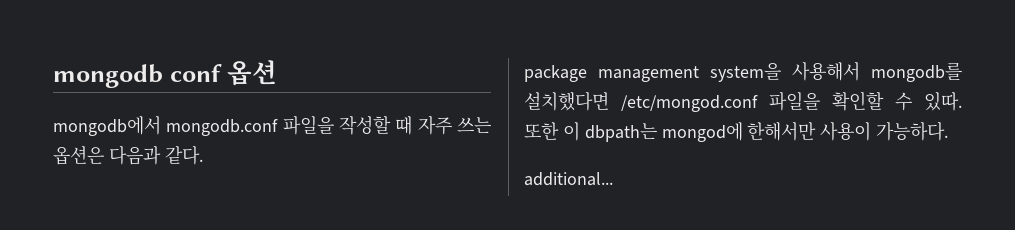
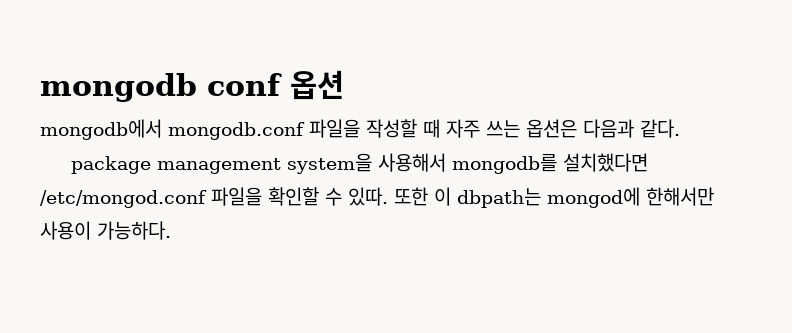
[524,172,613,186] // additional... -> (171, 230) none

